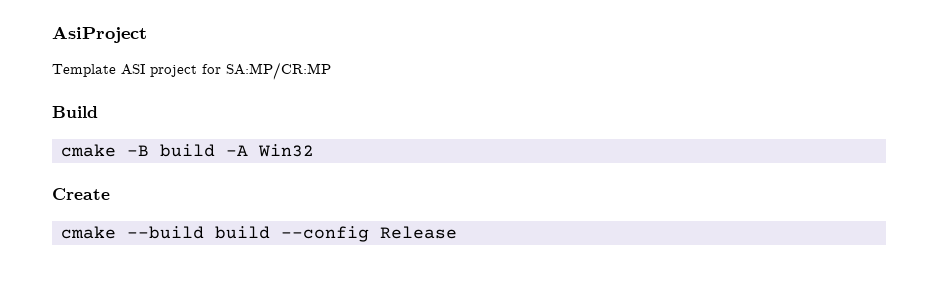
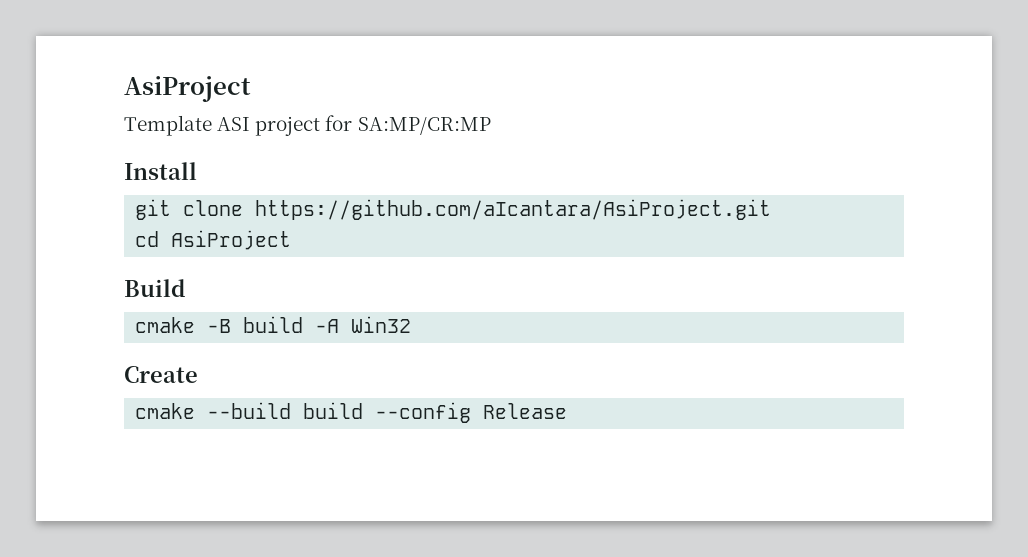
(331, 71) none -> [124,162,197,180] [135,199,772,220] [135,230,292,250] // Install // git clone https://github.com/aIcantara/AsiProject.git // cd AsiProject

